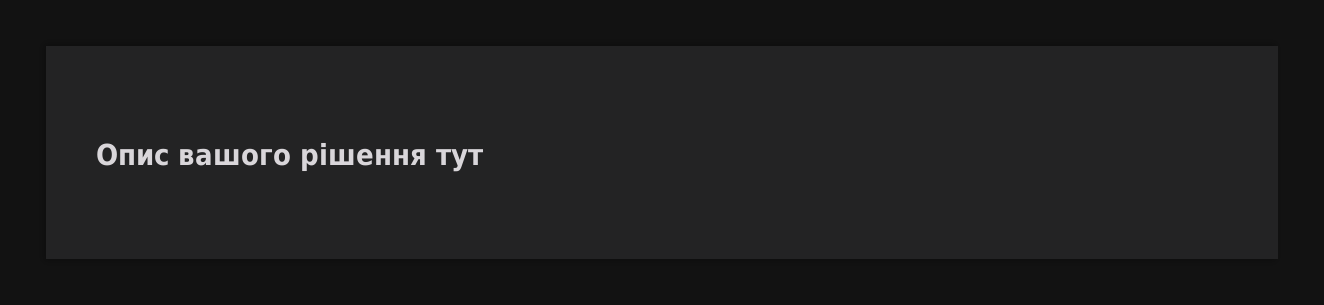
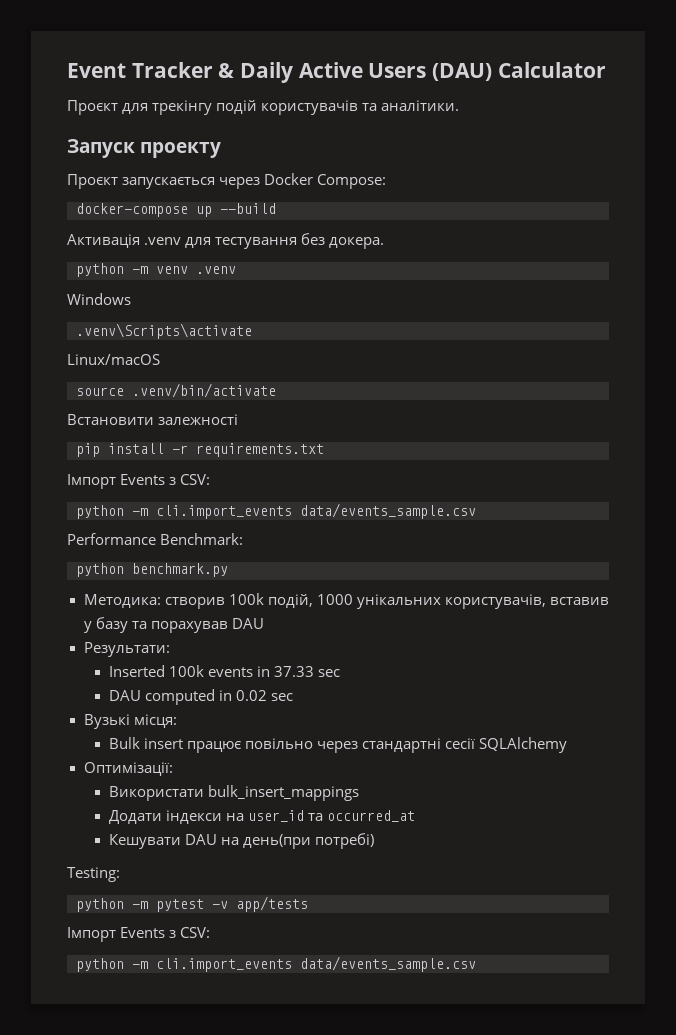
[96,142,484,172] Опис вашого рішення тут -> [67,62,606,83] [67,100,460,115] [67,139,222,158] [67,173,387,189] [76,203,276,217] [67,233,385,249] [76,263,236,277] [67,293,131,305] [76,323,252,339] [67,354,160,365] [76,383,276,398] [67,414,239,425] [76,443,324,457] [67,474,211,489] [76,503,476,519] [67,533,244,545] [76,563,228,577] [83,593,609,609] [83,617,264,633] [83,642,170,657] [108,665,340,677] [108,689,293,705] [83,714,177,729] [108,737,568,753] [83,762,173,776] [108,785,359,801] [108,810,415,824] [108,833,374,849] [67,867,120,882] [76,896,308,912] [67,927,211,942] [76,956,476,972] Event Tracker & Daily Active Users (DAU) Calculator // Проєкт для трекінгу подій користувачів та аналітики. // Запуск проекту // Проєкт запускається через Docker Compose: // docker-compose up --build // Активація .venv для тестування без докера. // python -m venv .venv // Windows // .venv\Scripts\activate // Linux/macOS // source .venv/bin/activate // Встановити залежності // pip install -r requirements.txt // Імпорт Events з CSV: // python -m cli.import_events data/events_sample.csv // Performance Benchmark: // python benchmark.py // Методика: створив 100k подій, 1000 унікальних користувачів, вставив у базу та порахував DAU // Результати: // Inserted 100k events in 37.33 sec // DAU computed in 0.02 sec // Вузькі місця: // Bulk insert працює повільно через стандартні сесії SQLAlchemy // Оптимізації: // Використати bulk_insert_mappings // Додати індекси на user_id та occurred_at // Кешувати DAU на день(при потребі) // Testing: // python -m pytest -v app/tests // Імпорт Events з CSV: // python -m cli.import_events data/events_sample.csv

